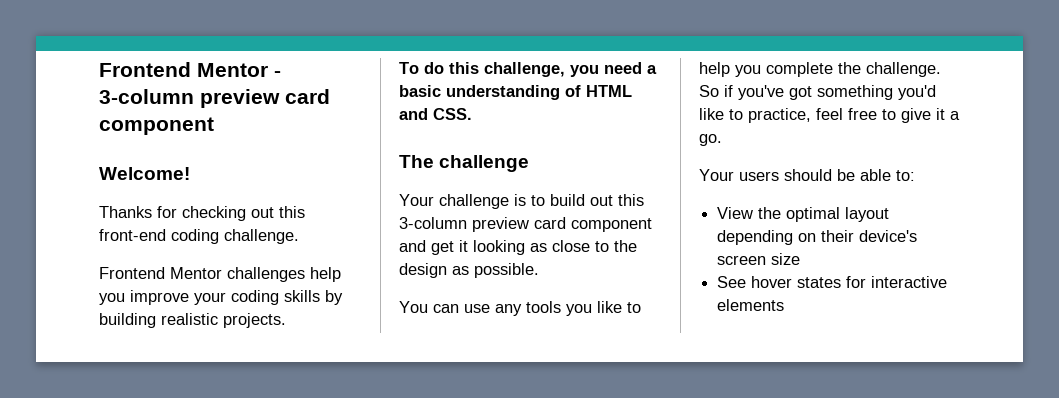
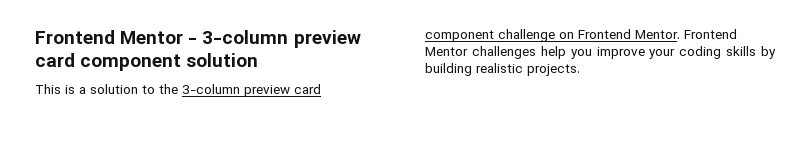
[99,167,190,180] [99,206,305,221] [99,229,299,244] // Welcome! // Thanks for checking out this front-end coding challenge. // -> [186,53,259,67] [35,84,321,97] [425,29,680,42] solution // This is a solution to the 3-column preview card component challenge on Frontend Mentor.
[399,62,657,77] [399,85,632,100] [399,108,472,120] [399,155,530,172] [399,194,644,209] [399,217,652,232] [399,240,637,255] [399,263,539,278] [399,301,641,316] [699,62,941,77] [699,85,936,100] [699,108,960,123] [699,134,722,146] [699,169,915,181] [717,207,890,222] [717,230,918,245] [717,253,801,265] [717,276,948,288] [717,299,785,311] // To do this challenge, you need a basic understanding of HTML and CSS. // The challenge // Your challenge is to build out this 3-column preview card component and get it looking as close to the design as possible. // You can use any tools you like to help you complete the challenge. So if you've got something you'd like to practice, feel free to give it a go. // Your users should be able to: // View the optimal layout depending on their device's screen size // See hover states for interactive elements -> (580, 70) none

